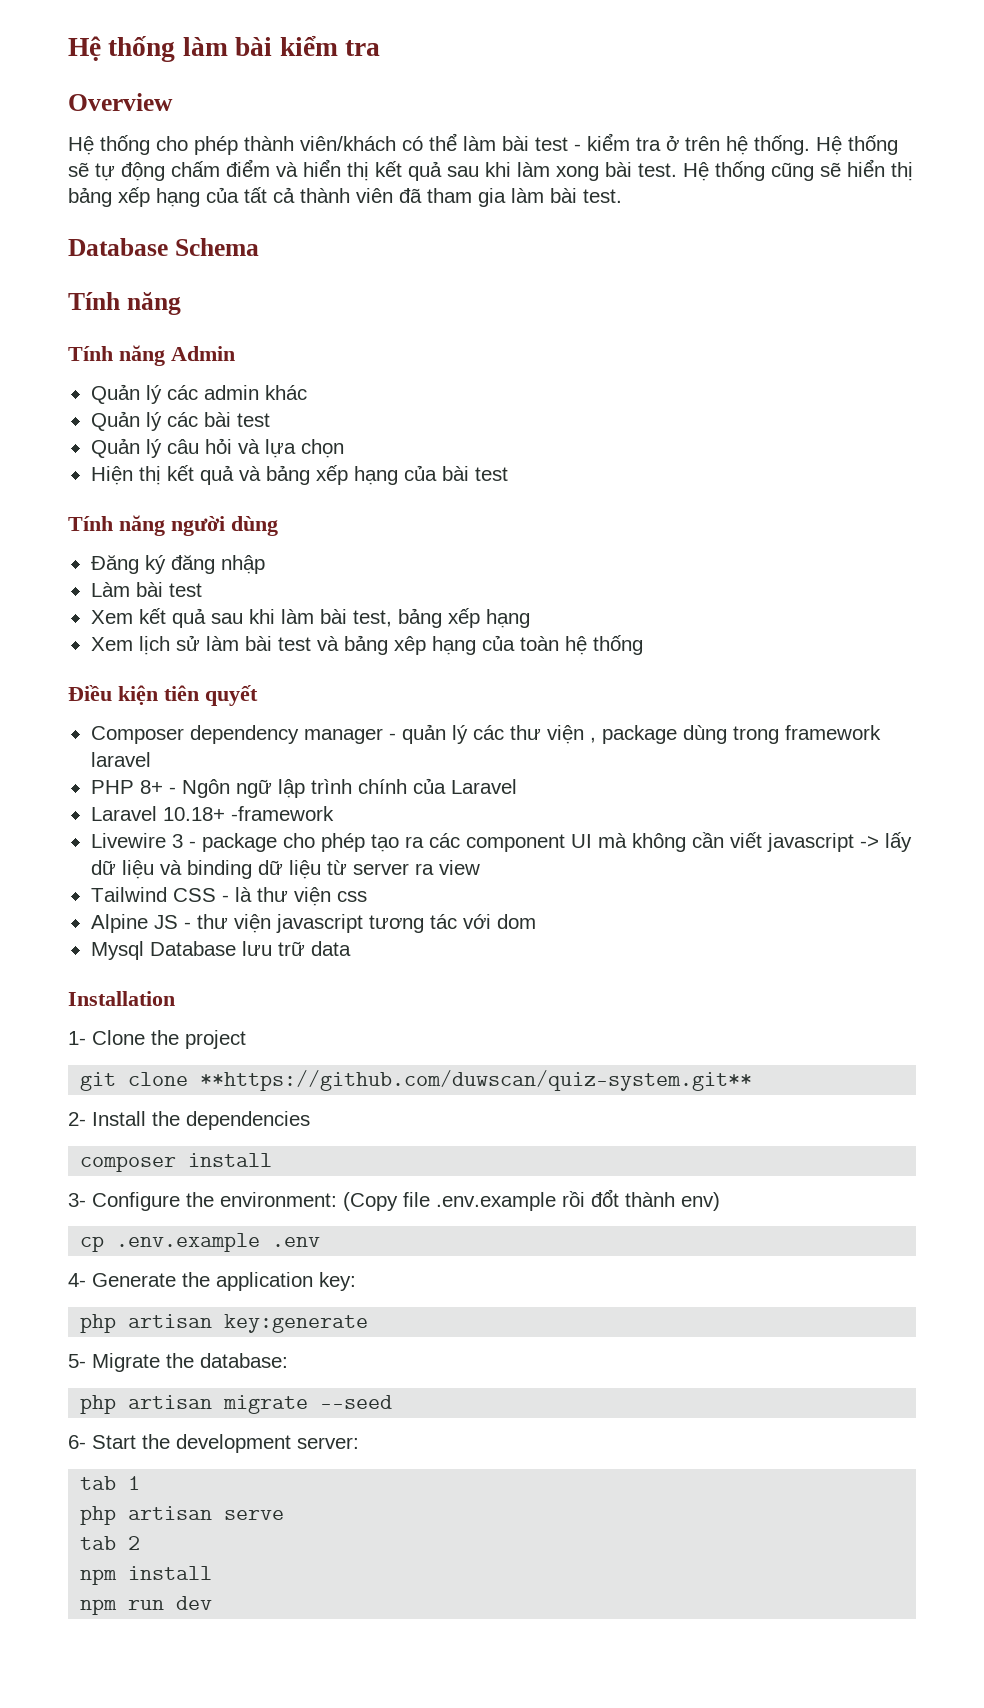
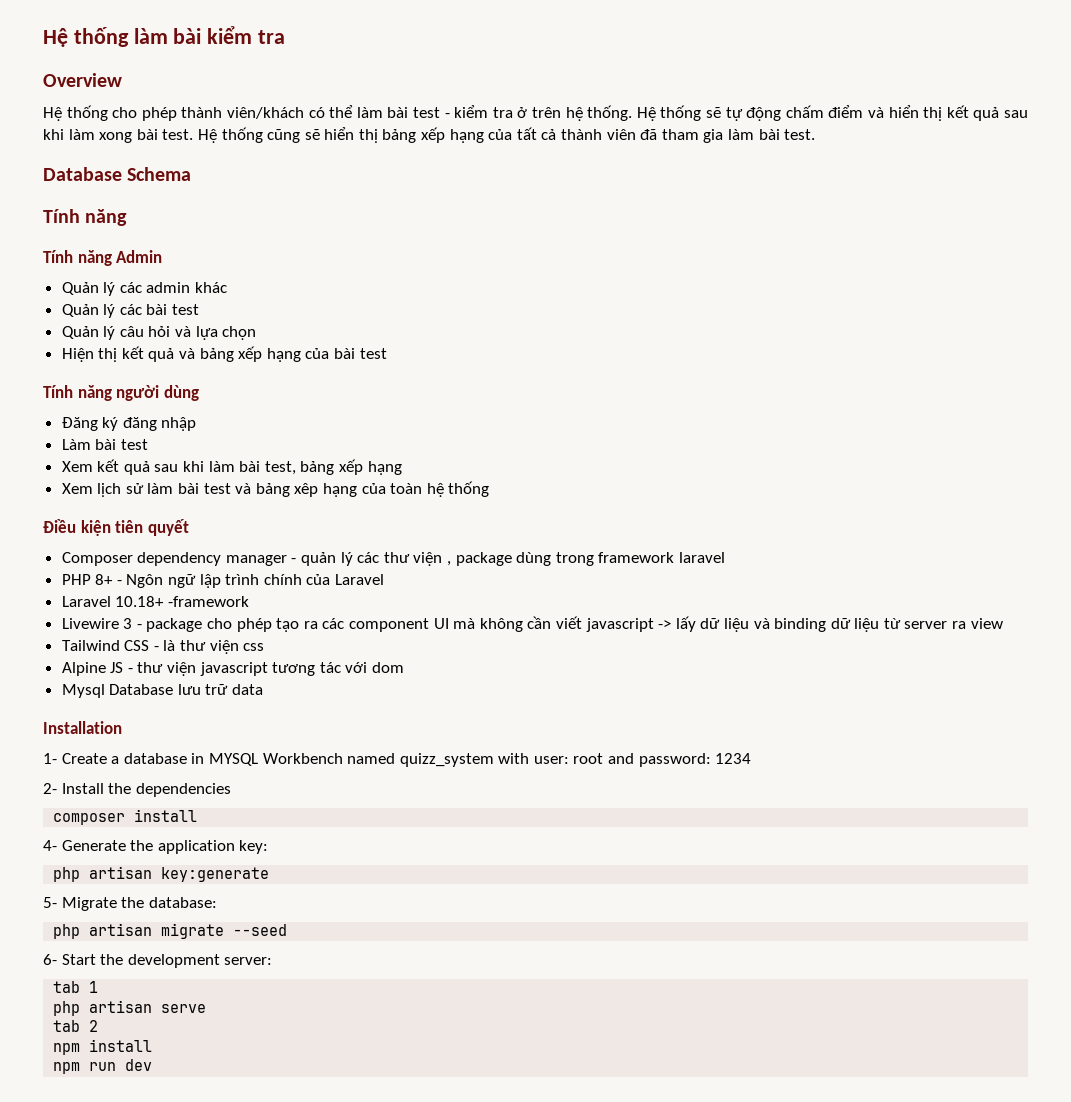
[92,1030,246,1049] [80,1070,753,1091] Clone the project // git clone **https://github.com/duwscan/quiz-system.git** -> [61,753,752,767] Create a database in MYSQL Workbench named quizz_system with user: root and password: 1234
[68,1189,720,1211] [80,1233,321,1252] // 3- Configure the environment: (Copy file .env.example rồi đổt thành env) // cp .env.example .env -> (198, 815) none

